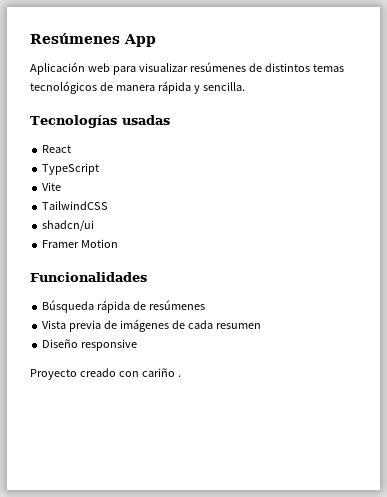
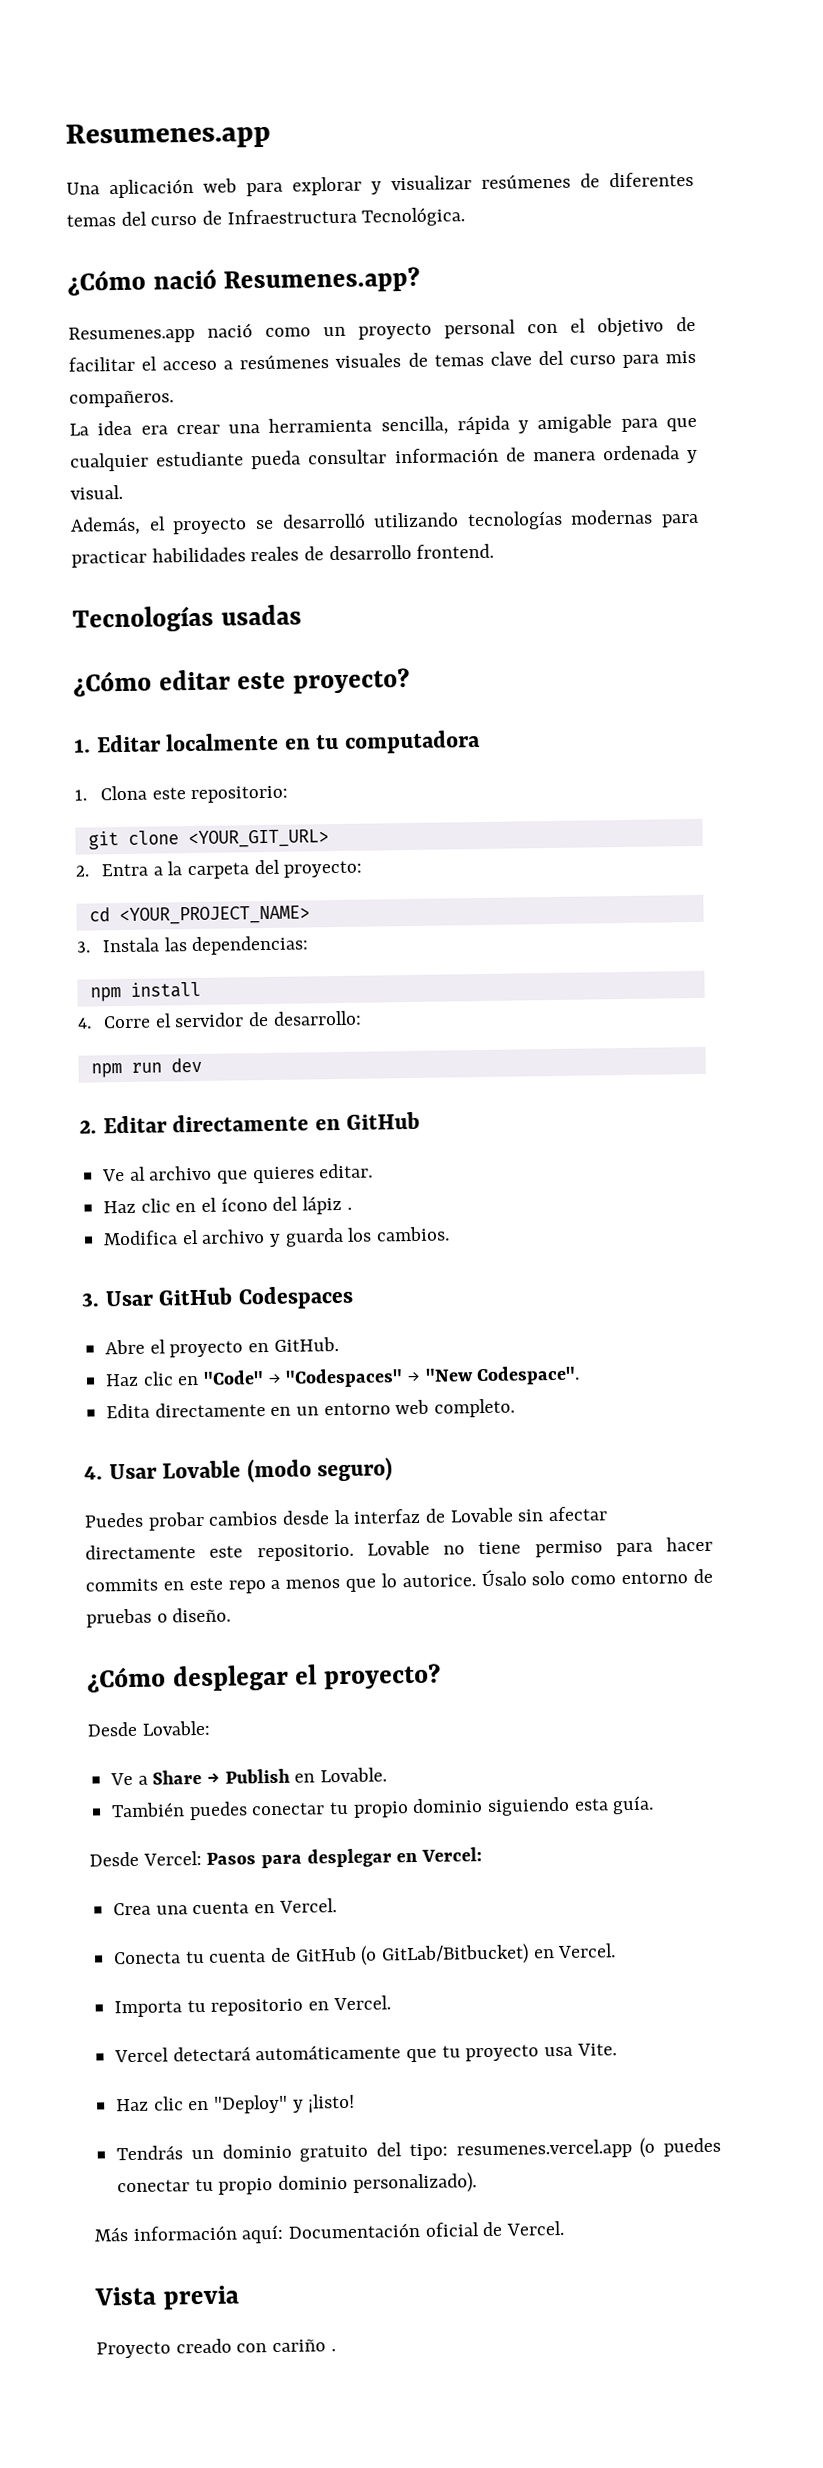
[30,33,156,47] [30,62,344,75] [30,81,245,94] [30,115,170,128] [42,145,72,153] [42,163,100,175] [42,182,62,191] [42,201,109,210] [42,220,95,231] [42,239,119,248] [30,272,147,282] [42,300,206,313] [42,319,261,332] [42,339,138,351] Resúmenes App // Aplicación web para visualizar resúmenes de distintos temas tecnológicos de manera rápida y sencilla. // Tecnologías usadas // React // TypeScript // Vite // TailwindCSS // shadcn/ui // Framer Motion // Funcionalidades // Búsqueda rápida de resúmenes // Vista previa de imágenes de cada resumen // Diseño responsive -> [65,121,271,150] [66,171,694,199] [66,207,466,227] [67,266,421,296] [68,316,696,344] [68,350,696,372] [69,390,174,408] [69,414,697,436] [70,445,698,472] [70,484,123,500] [70,509,699,536] [71,543,495,568] [72,604,302,633] [73,667,411,697] [74,729,482,754] [74,785,289,804] [87,829,329,850] [75,859,364,880] [88,905,310,926] [76,935,310,956] [89,981,201,1002] [77,1010,362,1029] [90,1057,202,1078] [79,1111,421,1134] [102,1163,374,1184] [103,1195,352,1215] [103,1226,451,1247] [81,1285,354,1310] [105,1337,339,1358] [105,1365,581,1388] [106,1398,516,1419] [84,1457,394,1483] [84,1506,609,1531] [85,1536,713,1562] [85,1568,713,1594] [86,1607,232,1628] [87,1663,442,1693] [87,1720,210,1737] [110,1767,388,1786] [111,1795,655,1821] [89,1847,483,1869] [113,1898,337,1916] [113,1943,617,1966] [114,1995,391,2018] [114,2043,617,2063] [116,2093,356,2114] [116,2137,721,2162] [117,2172,477,2195] [94,2220,565,2244] [94,2285,239,2310] Resumenes.app // Una aplicación web para explorar y visualizar resúmenes de diferentes temas del curso de Infraestructura Tecnológica. // ¿Cómo nació Resumenes.app? // Resumenes.app nació como un proyecto personal con el objetivo de facilitar el acceso a resúmenes visuales de temas clave del curso para mis compañeros. // La idea era crear una herramienta sencilla, rápida y amigable para que cualquier estudiante pueda consultar información de manera ordenada y visual. // Además, el proyecto se desarrolló utilizando tecnologías modernas para practicar habilidades reales de desarrollo frontend. // Tecnologías usadas // ¿Cómo editar este proyecto? // 1. Editar localmente en tu computadora // 1. Clona este repositorio: // git clone <YOUR_GIT_URL> // 2. Entra a la carpeta del proyecto: // cd <YOUR_PROJECT_NAME> // 3. Instala las dependencias: // npm install // 4. Corre el servidor de desarrollo: // npm run dev // 2. Editar directamente en GitHub // Ve al archivo que quieres editar. // Haz clic en el ícono del lápiz . // Modifica el archivo y guarda los cambios. // 3. Usar GitHub Codespaces // Abre el proyecto en GitHub. // Haz clic en "Code" → "Codespaces" → "New Codespace". // Edita directamente en un entorno web completo. // 4. Usar Lovable (modo seguro) // Puedes probar cambios desde la interfaz de Lovable sin afectar directamente este repositorio. Lovable no tiene permiso para hacer commits en este repo a menos que lo autorice. Úsalo solo como entorno de pruebas o diseño. // ¿Cómo desplegar el proyecto? // Desde Lovable: // Ve a Share → Publish en Lovable. // También puedes conectar tu propio dominio siguiendo esta guía. // Desde Vercel: Pasos para desplegar en Vercel: // Crea una cuenta en Vercel. // Conecta tu cuenta de GitHub (o GitLab/Bitbucket) en Vercel. // Importa tu repositorio en Vercel. // Vercel detectará automáticamente que tu proyecto usa Vite. // Haz clic en "Deploy" y ¡listo! // Tendrás un dominio gratuito del tipo: resumenes.vercel.app (o puedes conectar tu propio dominio personalizado). // Más información aquí: Documentación oficial de Vercel. // Vista previa

